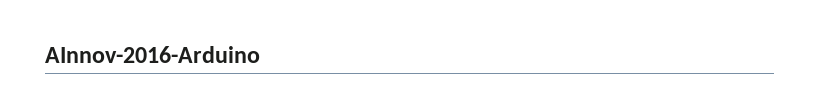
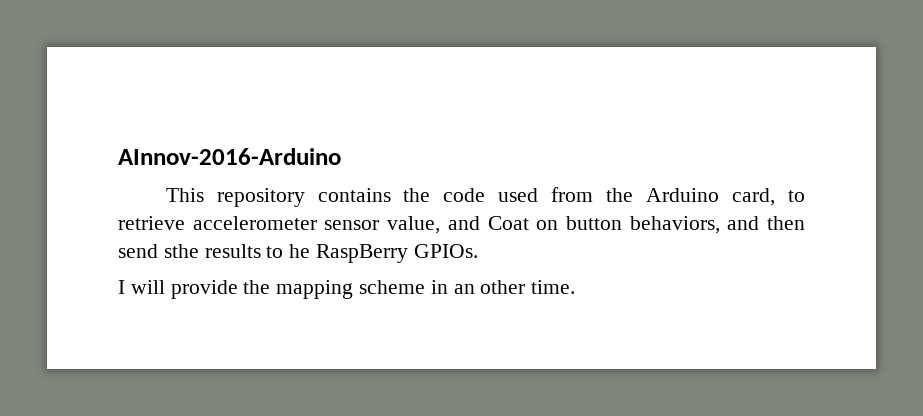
(260, 54) none -> [165,187,805,207] [118,216,805,234] [118,244,478,263] [118,280,576,299] // This repository contains the code used from the Arduino card, to retrieve accelerometer sensor value, and Coat on button behaviors, and then send sthe results to he RaspBerry GPIOs. // I will provide the mapping scheme in an other time.

